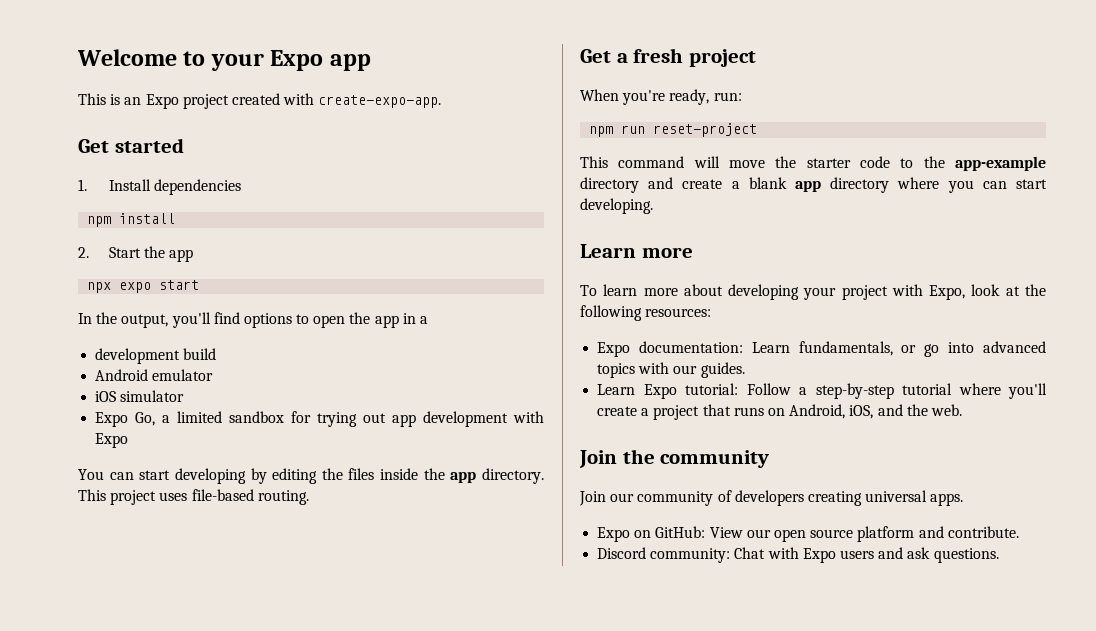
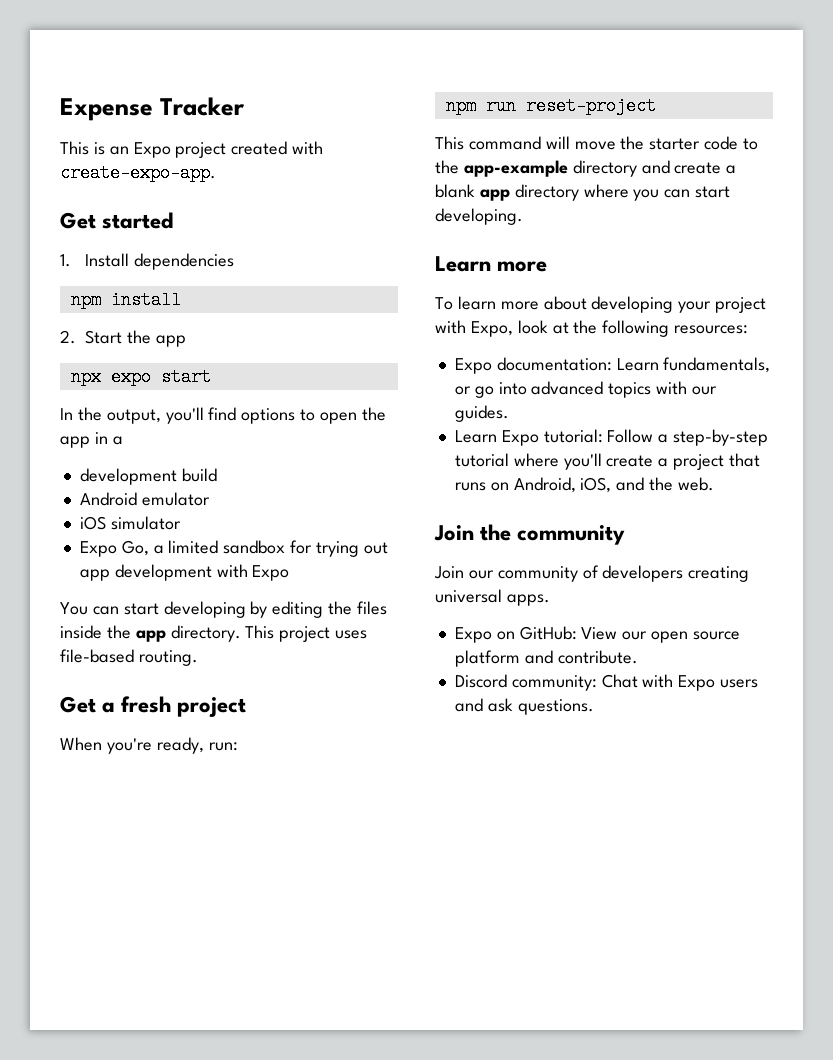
[77,49,371,71] Welcome to your Expo app -> [60,97,245,121] Expense Tracker

